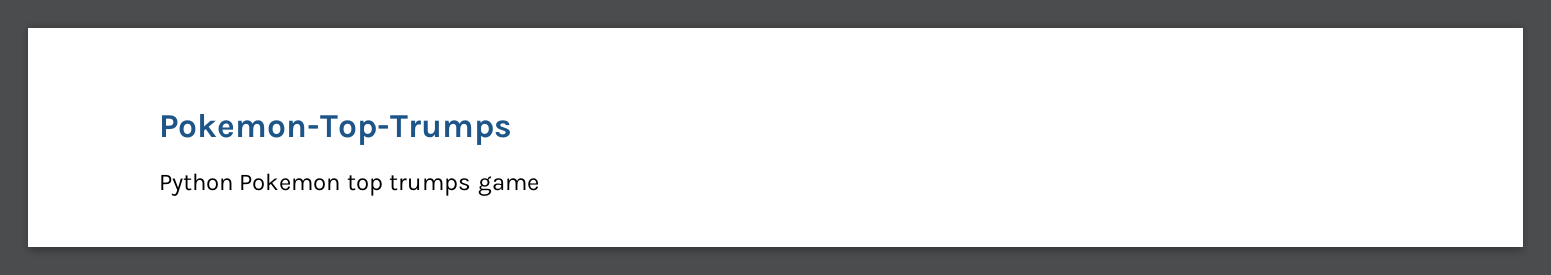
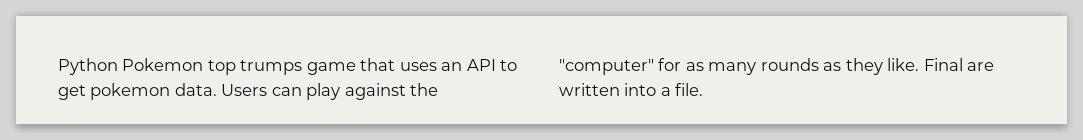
[159,114,512,145] Pokemon-Top-Trumps // -> (58, 66) none
(539, 186) none -> [360,58,518,71] [58,83,439,100] [559,58,995,75] [559,83,704,96] that uses an API to get pokemon data. Users can play against the "computer" for as many rounds as they like. Final are written into a file.

